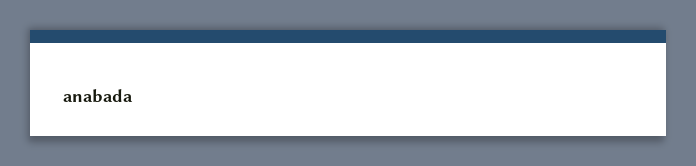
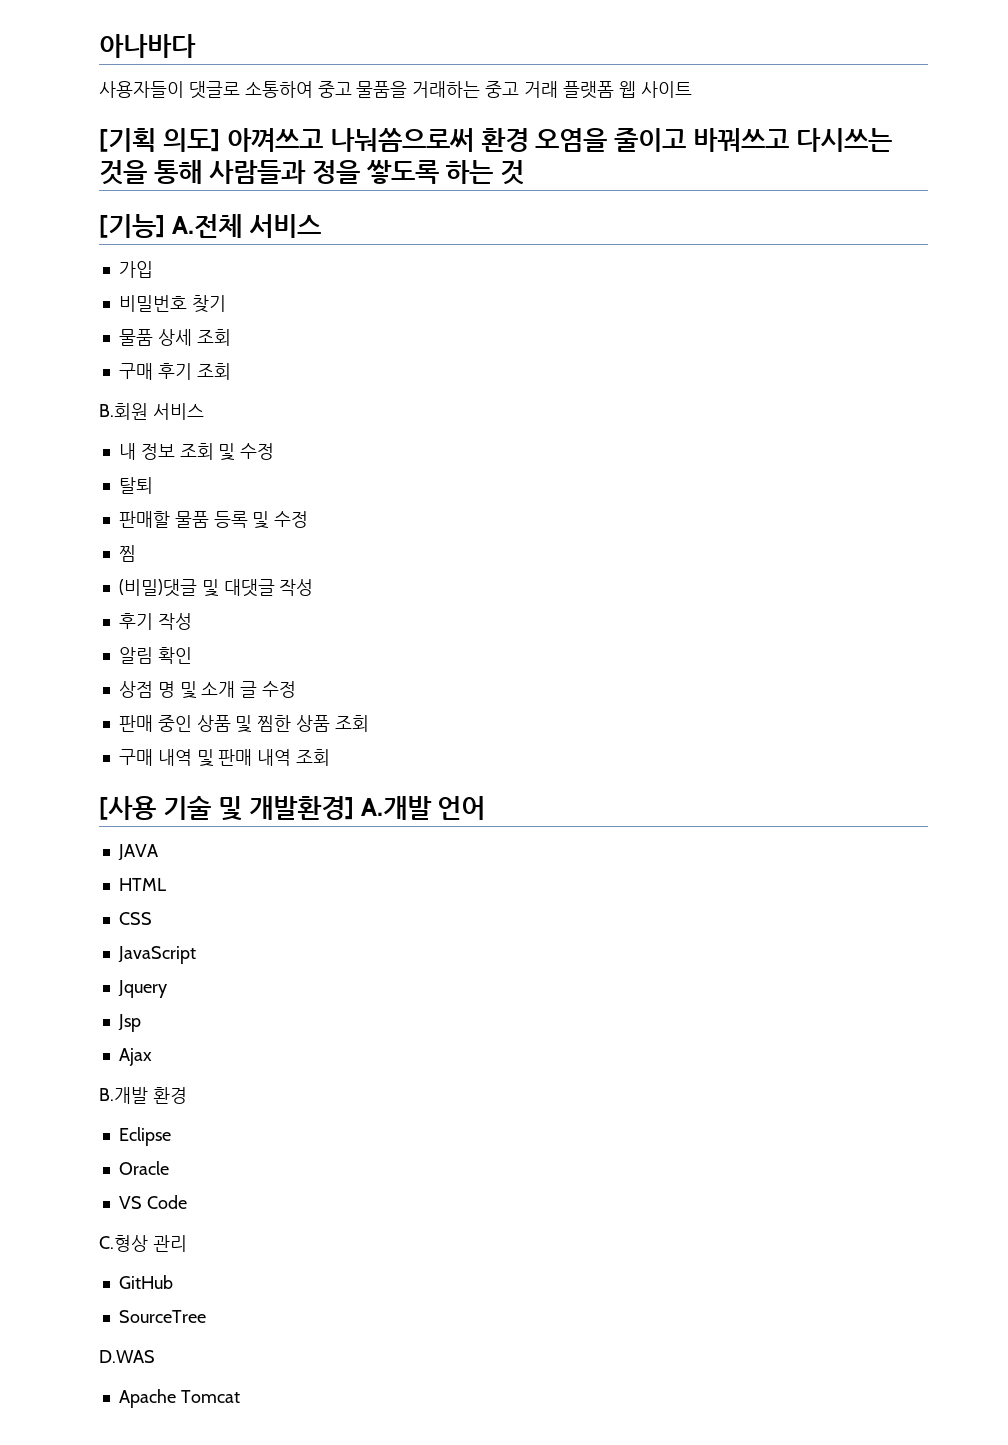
[63,89,133,103] anabada -> [99,34,196,58] [99,81,692,99] [99,127,893,152] [99,160,525,185] [99,214,321,238] [118,261,153,278] [118,295,226,313] [118,329,231,346] [118,363,231,380] [99,403,204,420] [118,443,275,461] [118,477,153,494] [118,511,309,529] [118,545,136,562] [118,579,314,597] [118,613,192,630] [118,647,192,664] [118,681,297,699] [118,715,369,733] [118,749,331,767] [99,796,486,821] [117,844,158,861] [118,878,166,891] [118,912,152,925] [117,946,196,964] [117,980,167,998] [117,1014,141,1032] [118,1048,152,1066] [99,1087,187,1104] [118,1127,171,1146] [118,1161,169,1175] [118,1195,187,1209] [99,1235,187,1252] [118,1275,173,1289] [118,1310,206,1323] [99,1350,155,1363] [118,1389,240,1408] 아나바다 // 사용자들이 댓글로 소통하여 중고 물품을 거래하는 중고 거래 플랫폼 웹 사이트 // [기획 의도] 아껴쓰고 나눠씀으로써 환경 오염을 줄이고 바꿔쓰고 다시쓰는 것을 통해 사람들과 정을 쌓도록 하는 것 // [기능] A.전체 서비스 // 가입 // 비밀번호 찾기 // 물품 상세 조회 // 구매 후기 조회 // B.회원 서비스 // 내 정보 조회 및 수정 // 탈퇴 // 판매할 물품 등록 및 수정 // 찜 // (비밀)댓글 및 대댓글 작성 // 후기 작성 // 알림 확인 // 상점 명 및 소개 글 수정 // 판매 중인 상품 및 찜한 상품 조회 // 구매 내역 및 판매 내역 조회 // [사용 기술 및 개발환경] A.개발 언어 // JAVA // HTML // CSS // JavaScript // Jquery // Jsp // Ajax // B.개발 환경 // Eclipse // Oracle // VS Code // C.형상 관리 // GitHub // SourceTree // D.WAS // Apache Tomcat

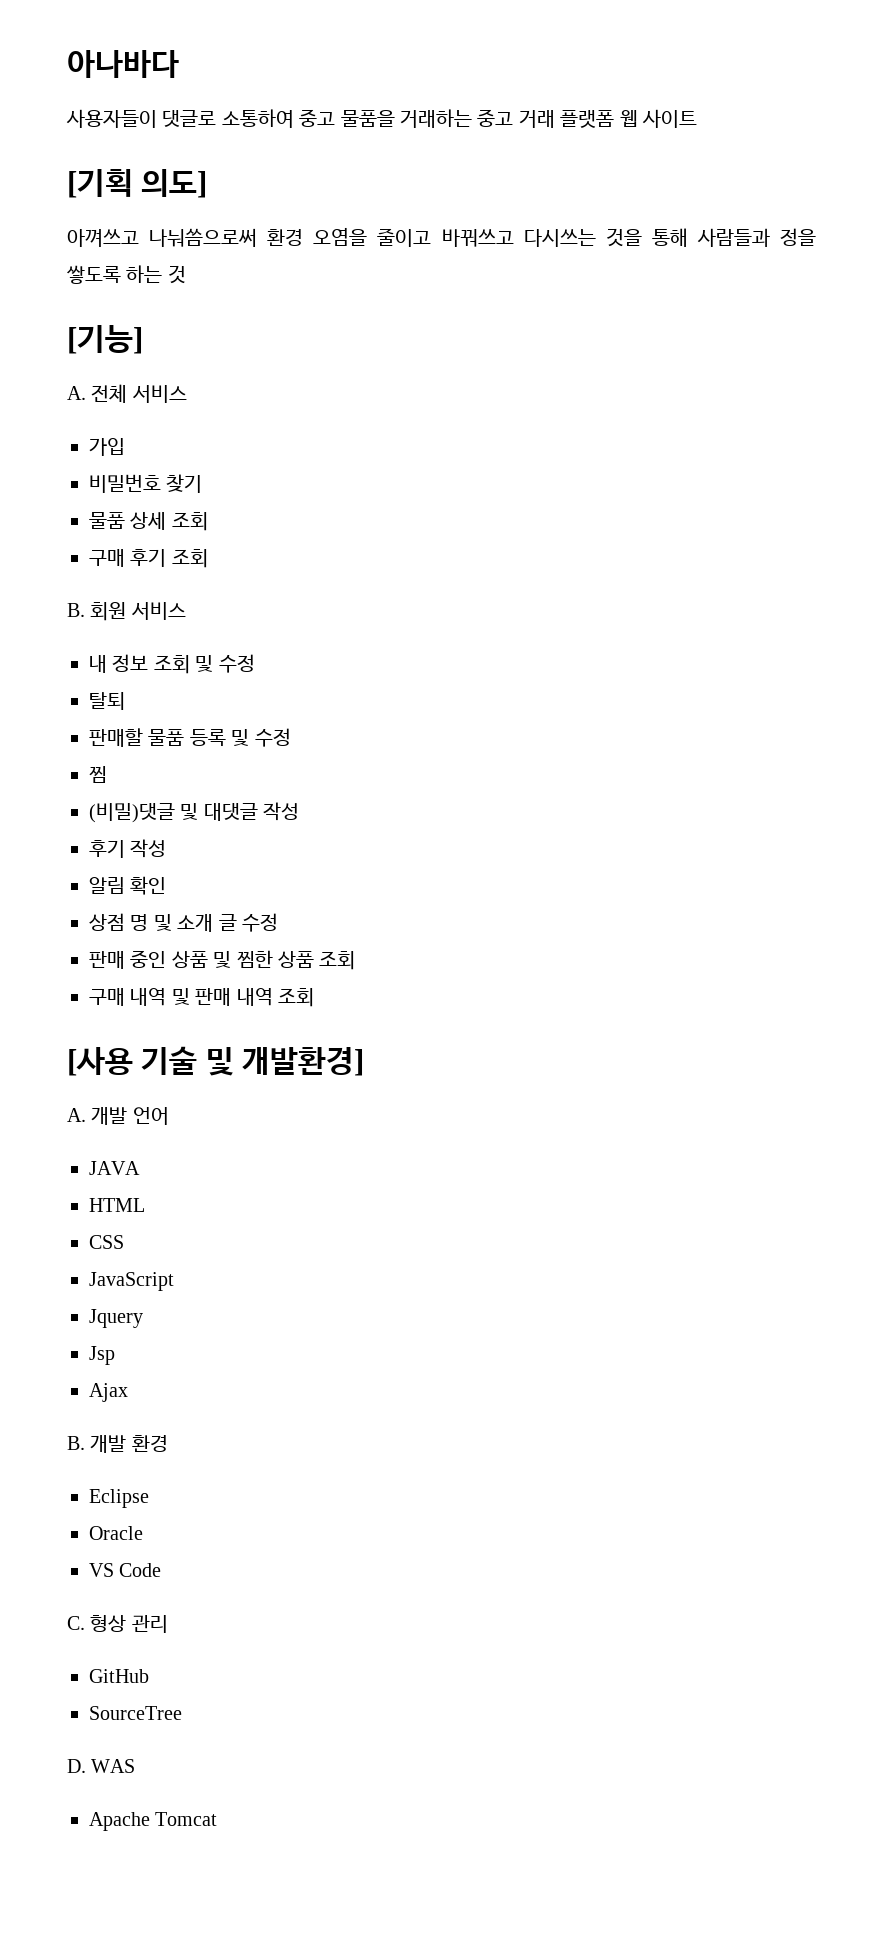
(220, 140) none -> (208, 183) //
[171,214,242,238] A.전체 -> [67,384,128,403] // A. 전체
[99,403,148,420] B.회원 -> [67,602,127,621] B. 회원
[360,796,432,820] A.개발 -> [67,1107,128,1125] // A. 개발
[99,1087,148,1104] B.개발 -> [67,1435,127,1453] B. 개발
[99,1235,148,1252] C.형상 -> [67,1615,127,1632] C. 형상
[99,1350,155,1363] D.WAS -> [67,1759,136,1773] D. WAS

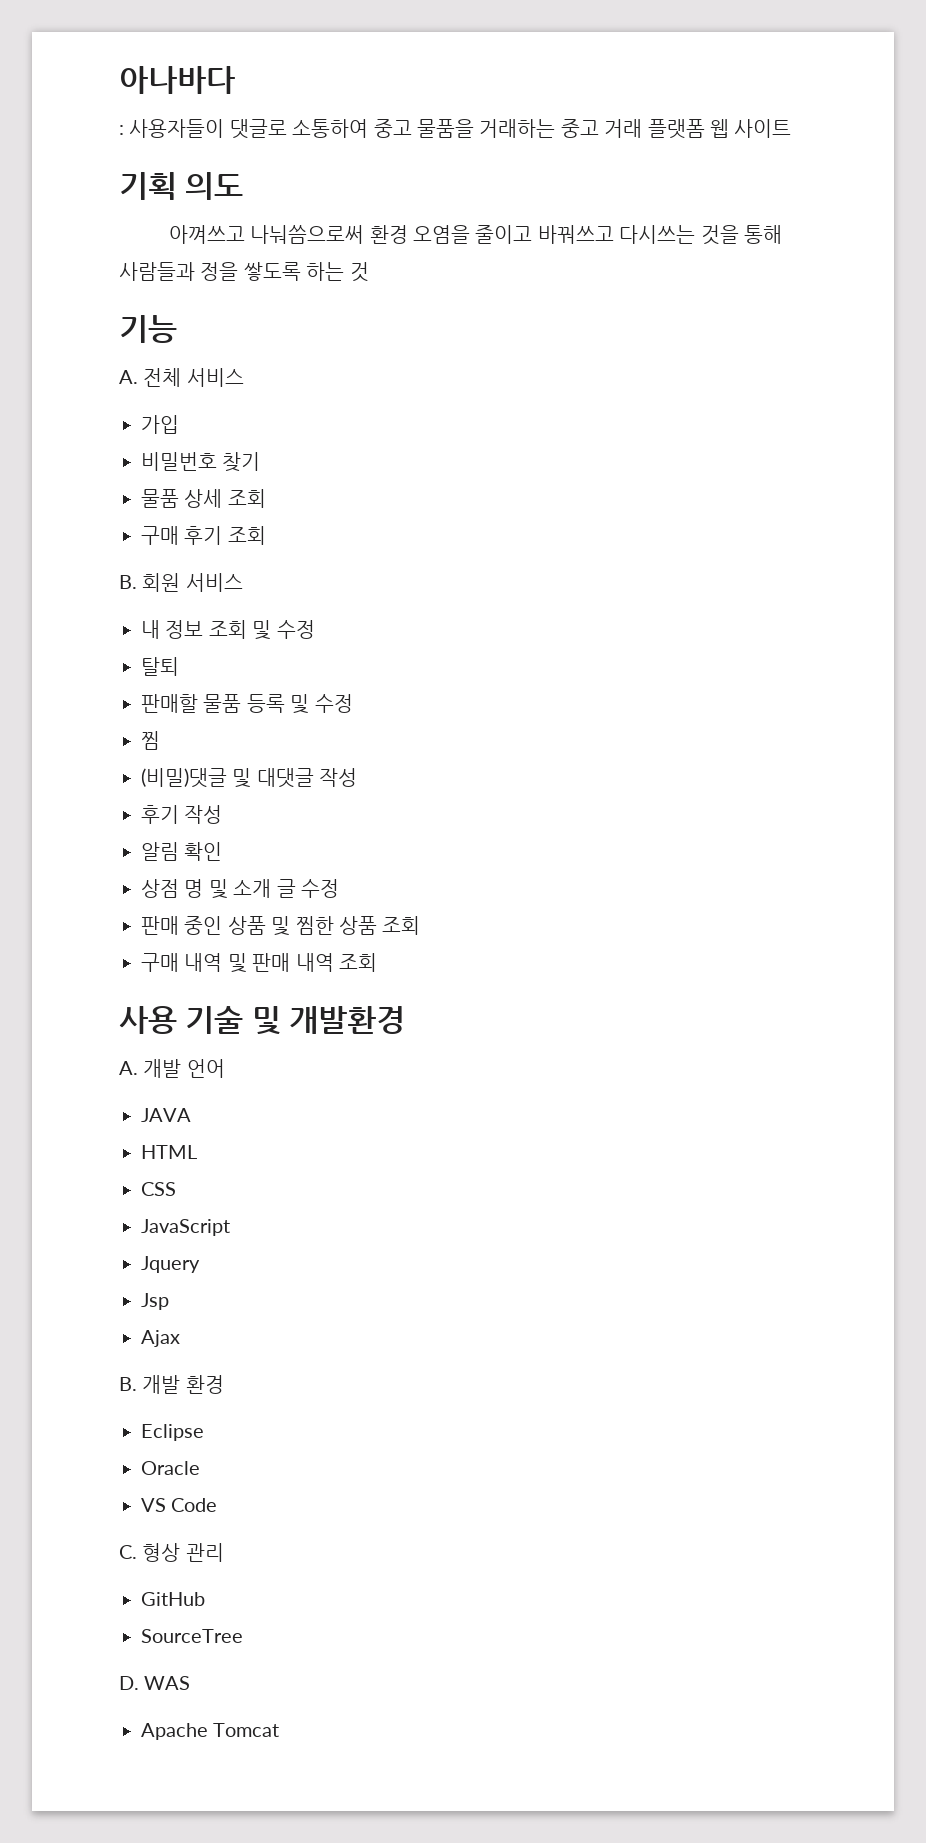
(179, 64) none -> [119,125,124,135] :
[67,169,208,198] [기획 의도] -> [119,172,244,200] 기획 의도
[67,325,143,354] [기능] -> [119,315,177,343] 기능
[67,1047,133,1076] [사용 -> [119,1006,177,1034] 사용
[242,1047,365,1076] 개발환경] -> [289,1006,406,1034] 개발환경

